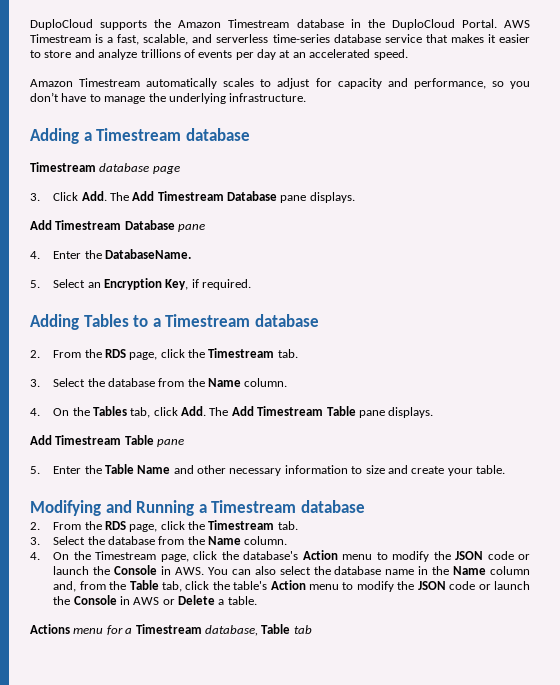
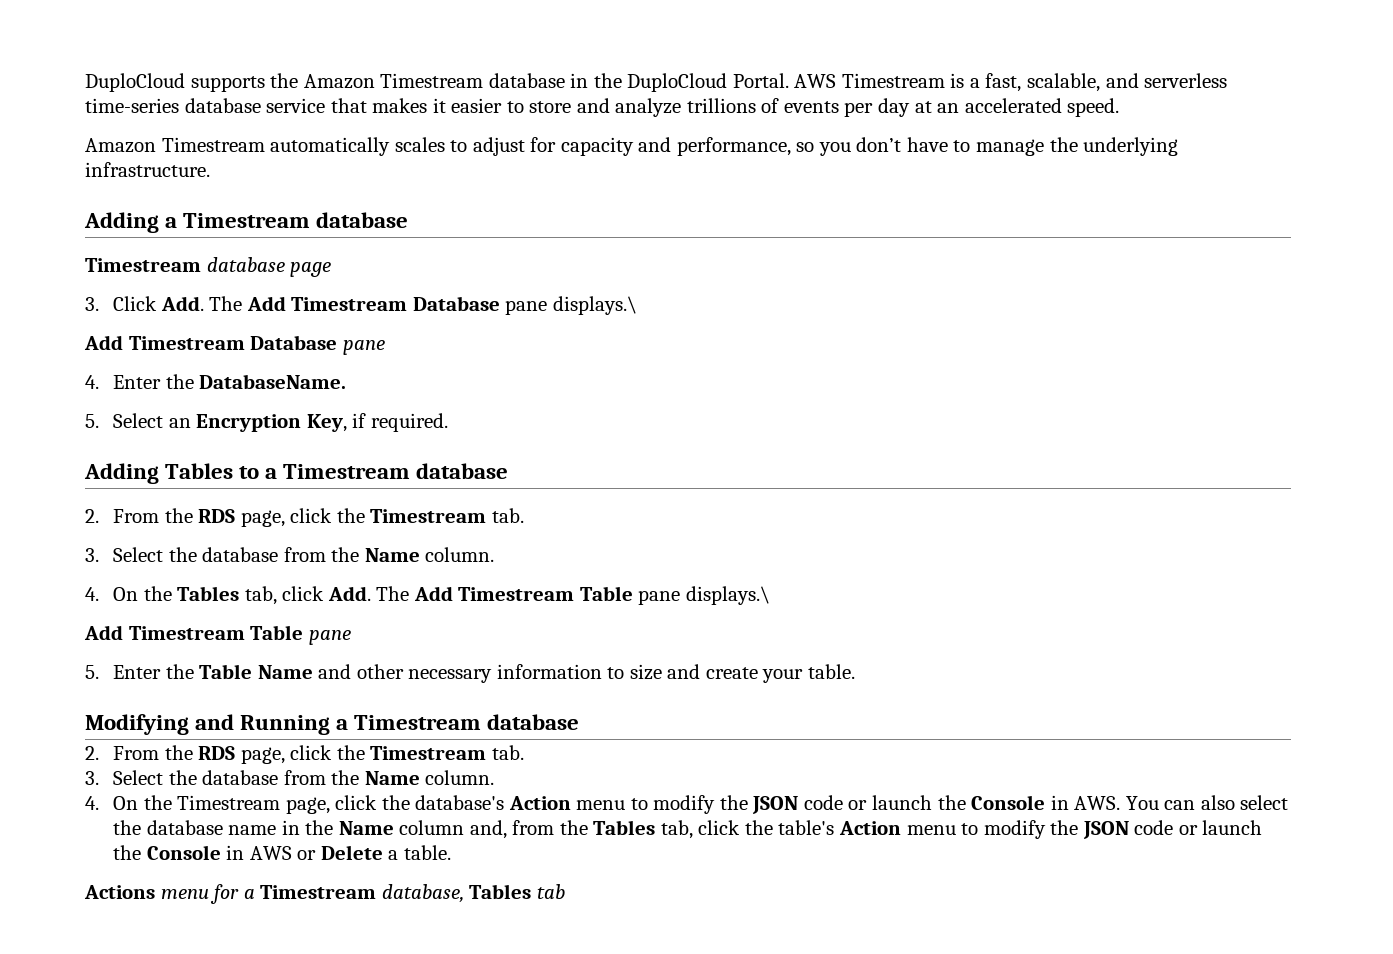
[309,192,355,203] displays. -> [552,296,637,315] displays.\
[388,407,434,418] displays. -> [685,586,770,605] displays.\
[129,580,159,590] Table -> [593,820,656,835] Tables
[261,624,291,634] Table -> [469,884,532,899] Tables

